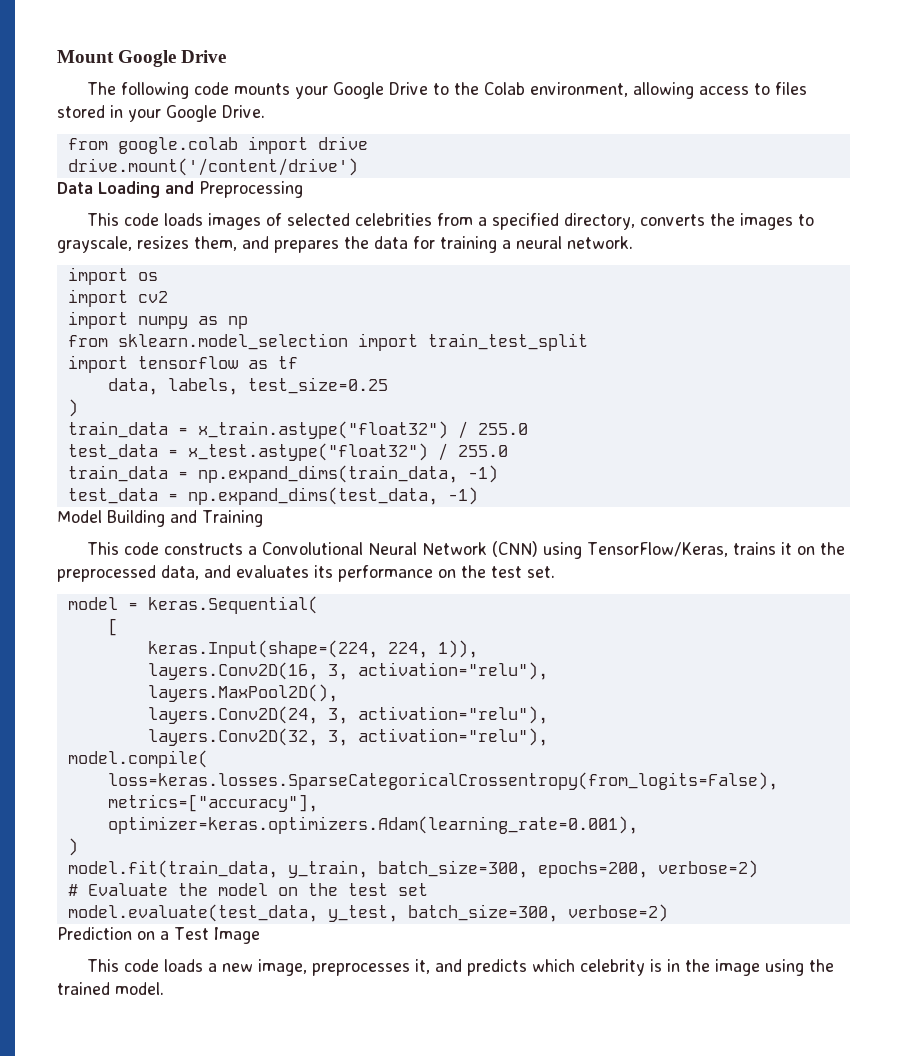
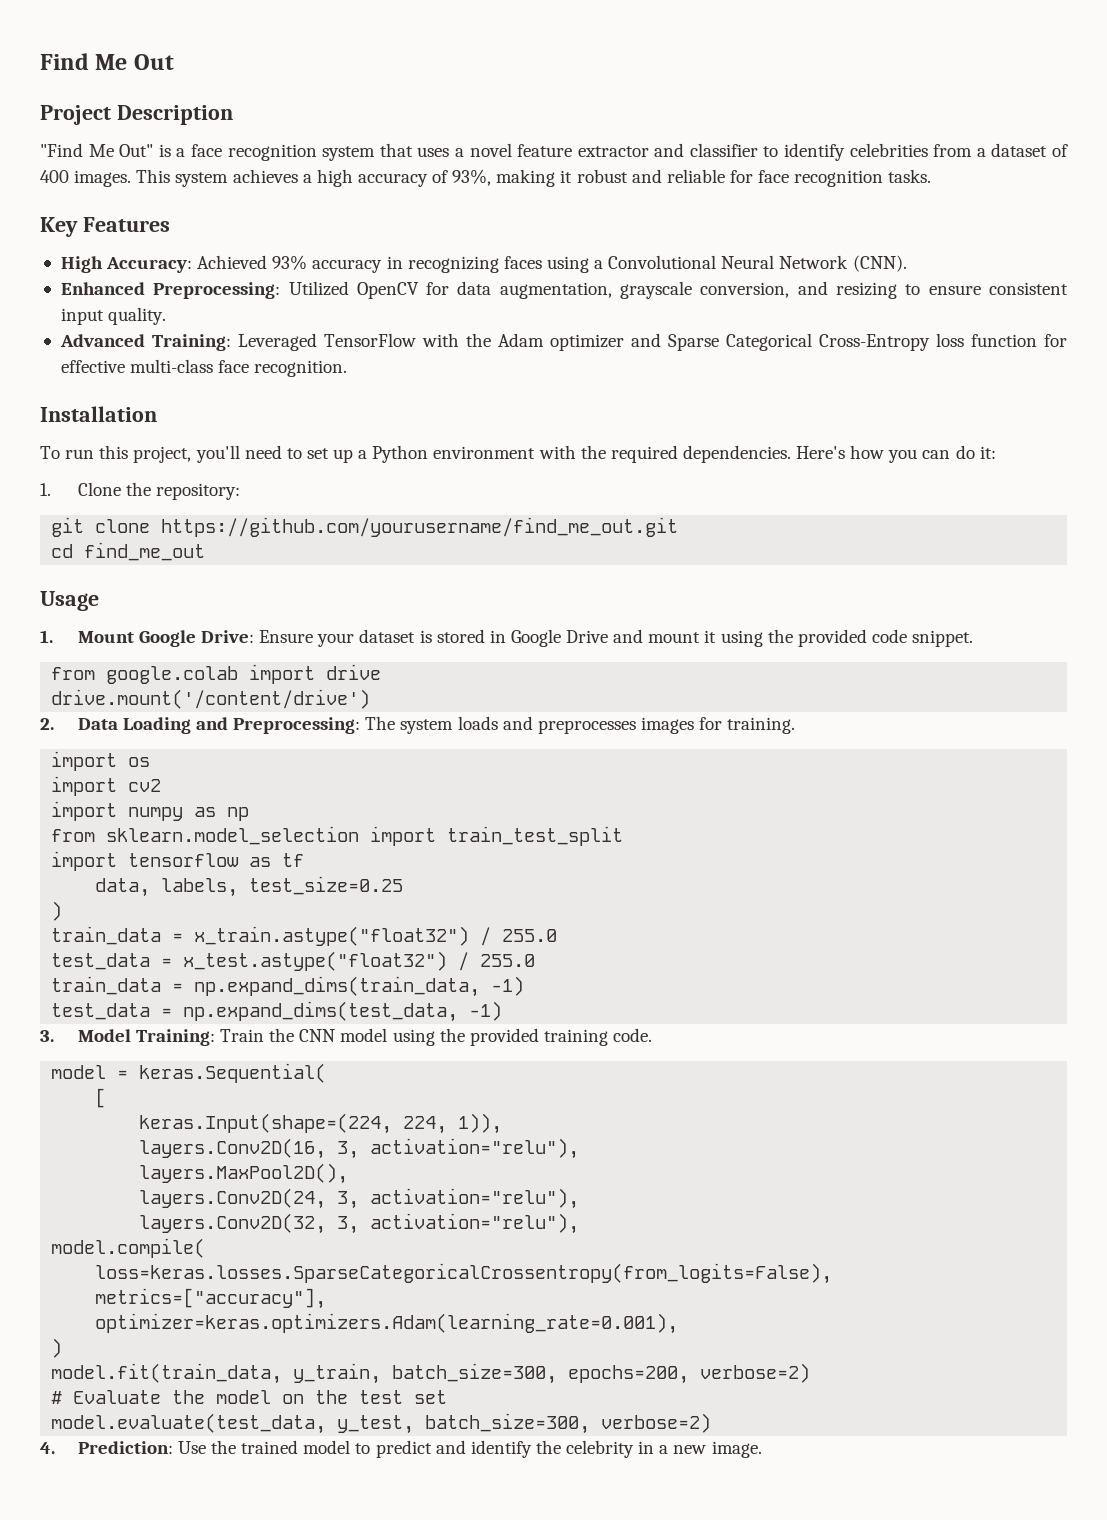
[57,50,227,67] [86,82,807,99] [57,105,265,122] Mount Google Drive // The following code mounts your Google Drive to the Colab environment, allowing access to files stored in your Google Drive. -> [40,53,174,70] [40,105,233,125] [40,143,1069,161] [40,169,932,187] [40,217,170,237] [60,255,907,273] [60,281,1068,299] [60,307,167,325] [59,333,1067,351] [60,359,348,377] [40,406,157,422] [40,445,996,463] [40,482,240,500] [51,517,679,537] [51,542,206,561] [40,591,99,611] [40,629,974,647] Find Me Out // Project Description // "Find Me Out" is a face recognition system that uses a novel feature extractor and classifier to identify celebrities from a dataset of 400 images. This system achieves a high accuracy of 93%, making it robust and reliable for face recognition tasks. // Key Features // High Accuracy: Achieved 93% accuracy in recognizing faces using a Convolutional Neural Network (CNN). // Enhanced Preprocessing: Utilized OpenCV for data augmentation, grayscale conversion, and resizing to ensure consistent input quality. // Advanced Training: Leveraged TensorFlow with the Adam optimizer and Sparse Categorical Cross-Entropy loss function for effective multi-class face recognition. // Installation // To run this project, you'll need to set up a Python environment with the required dependencies. Here's how you can do it: // 1. Clone the repository: // git clone https://github.com/yourusername/find_me_out.git // cd find_me_out // Usage // 1. Mount Google Drive: Ensure your dataset is stored in Google Drive and mount it using the provided code snippet.
(358, 167) none -> [40,718,54,730] 2.
[199,181,303,198] [86,213,814,230] [57,236,633,253] Preprocessing // This code loads images of selected celebrities from a specified directory, converts the images to grayscale, resizes them, and prepares the data for training a neural network. -> [233,716,796,734] Preprocessing: The system loads and preprocesses images for training.
[57,510,263,527] [86,541,845,559] [57,565,555,582] Model Building and Training // This code constructs a Convolutional Neural Network (CNN) using TensorFlow/Keras, trains it on the preprocessed data, and evaluates its performance on the test set. -> [40,1028,653,1046] 3. Model Training: Train the CNN model using the provided training code.
[57,927,260,944] [86,959,834,976] [57,982,164,995] Prediction on a Test Image // This code loads a new image, preprocesses it, and predicts which celebrity is in the image using the trained model. -> [40,1440,762,1458] 4. Prediction: Use the trained model to predict and identify the celebrity in a new image.

